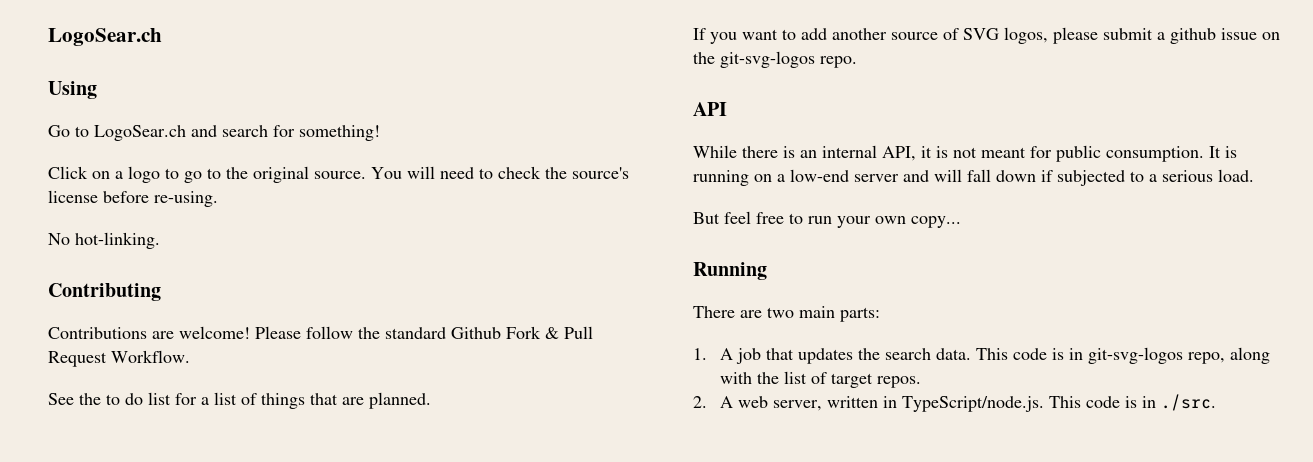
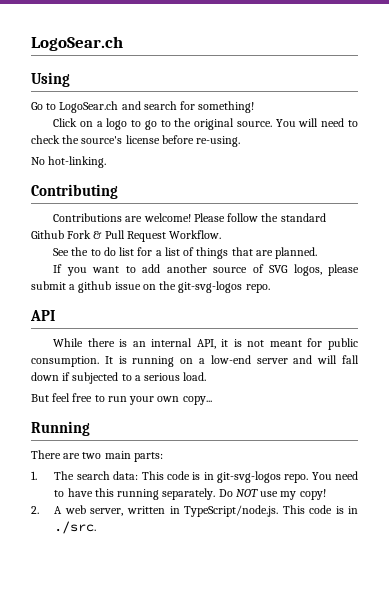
[719,348,971,364] A job that updates the search data. -> [54,471,139,480] The search data:
[1187,347,1270,364] [719,371,921,388] repo, along with the list of target repos. -> [284,471,358,483] [54,488,326,500] repo. You need to have this running separately. Do NOT use my copy!

